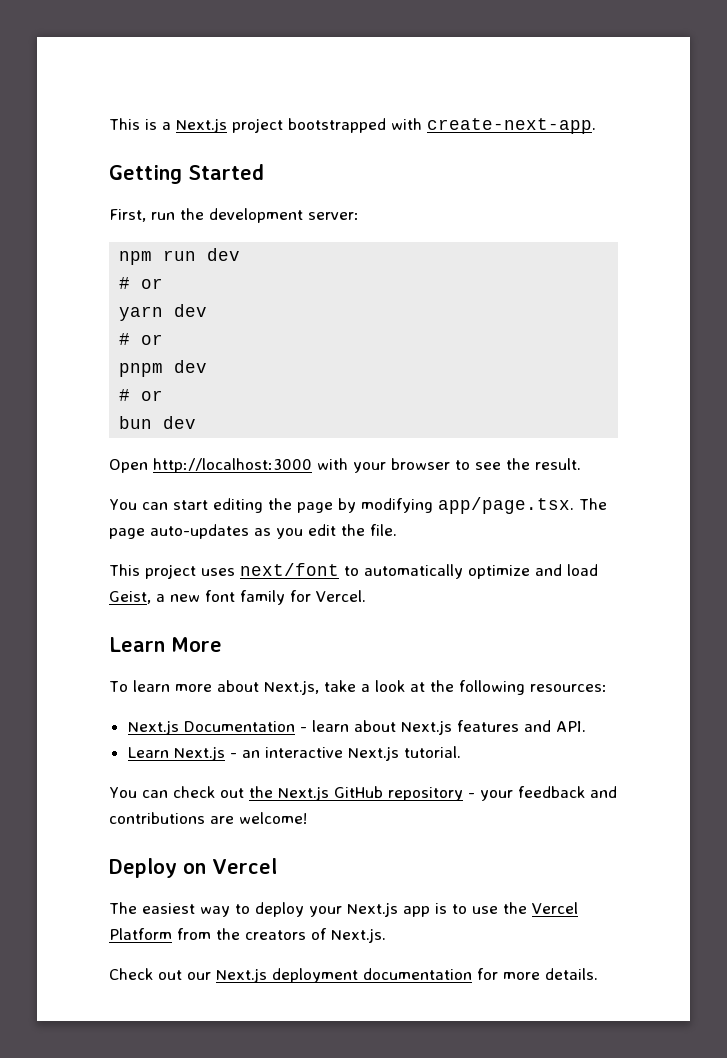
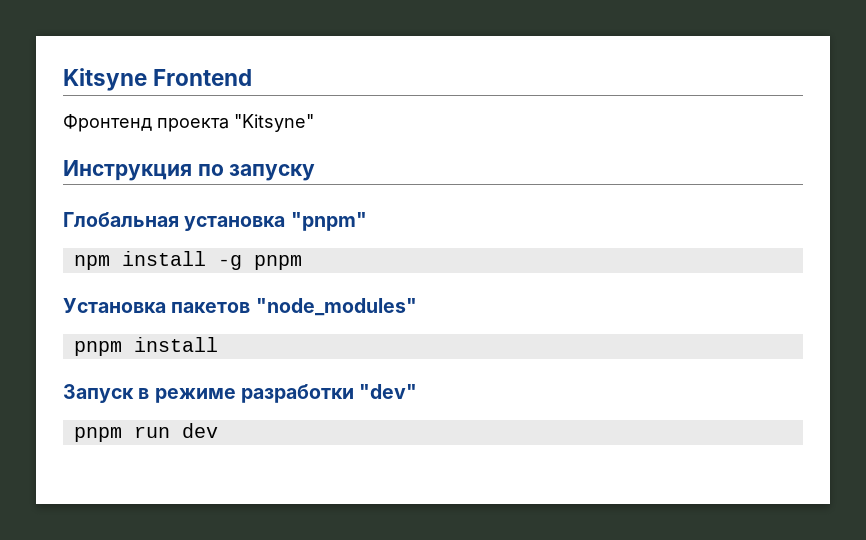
[109,118,596,134] [109,164,264,184] [109,208,359,223] [119,248,241,265] [119,277,164,289] [119,304,208,321] [119,333,164,345] [119,360,208,377] [119,389,164,401] [119,416,197,429] [109,458,581,473] [109,497,607,514] [109,524,397,539] [109,563,598,579] [109,590,366,605] [109,637,222,652] [109,680,607,695] [127,720,586,735] [127,746,461,761] [109,786,617,801] [109,812,307,824] [109,858,277,878] [109,902,578,917] [109,928,386,943] [109,968,598,983] This is a Next.js project bootstrapped with create-next-app. // Getting Started // First, run the development server: // npm run dev // # or // yarn dev // # or // pnpm dev // # or // bun dev // Open http://localhost:3000 with your browser to see the result. // You can start editing the page by modifying app/page.tsx. The page auto-updates as you edit the file. // This project uses next/font to automatically optimize and load Geist, a new font family for Vercel. // Learn More // To learn more about Next.js, take a look at the following resources: // Next.js Documentation - learn about Next.js features and API. // Learn Next.js - an interactive Next.js tutorial. // You can check out the Next.js GitHub repository - your feedback and contributions are welcome! // Deploy on Vercel // The easiest way to deploy your Next.js app is to use the Vercel Platform from the creators of Next.js. // Check out our Next.js deployment documentation for more details. -> [63,68,253,91] [63,114,314,132] [63,160,316,181] [63,212,367,231] [73,251,302,270] [63,298,417,316] [73,337,218,356] [63,384,418,403] [73,423,218,442] Kitsyne Frontend // Фронтенд проекта "Kitsyne" // Инструкция по запуску // Глобальная установка "pnpm" // npm install -g pnpm // Установка пакетов "node_modules" // pnpm install // Запуск в режиме разработки "dev" // pnpm run dev

